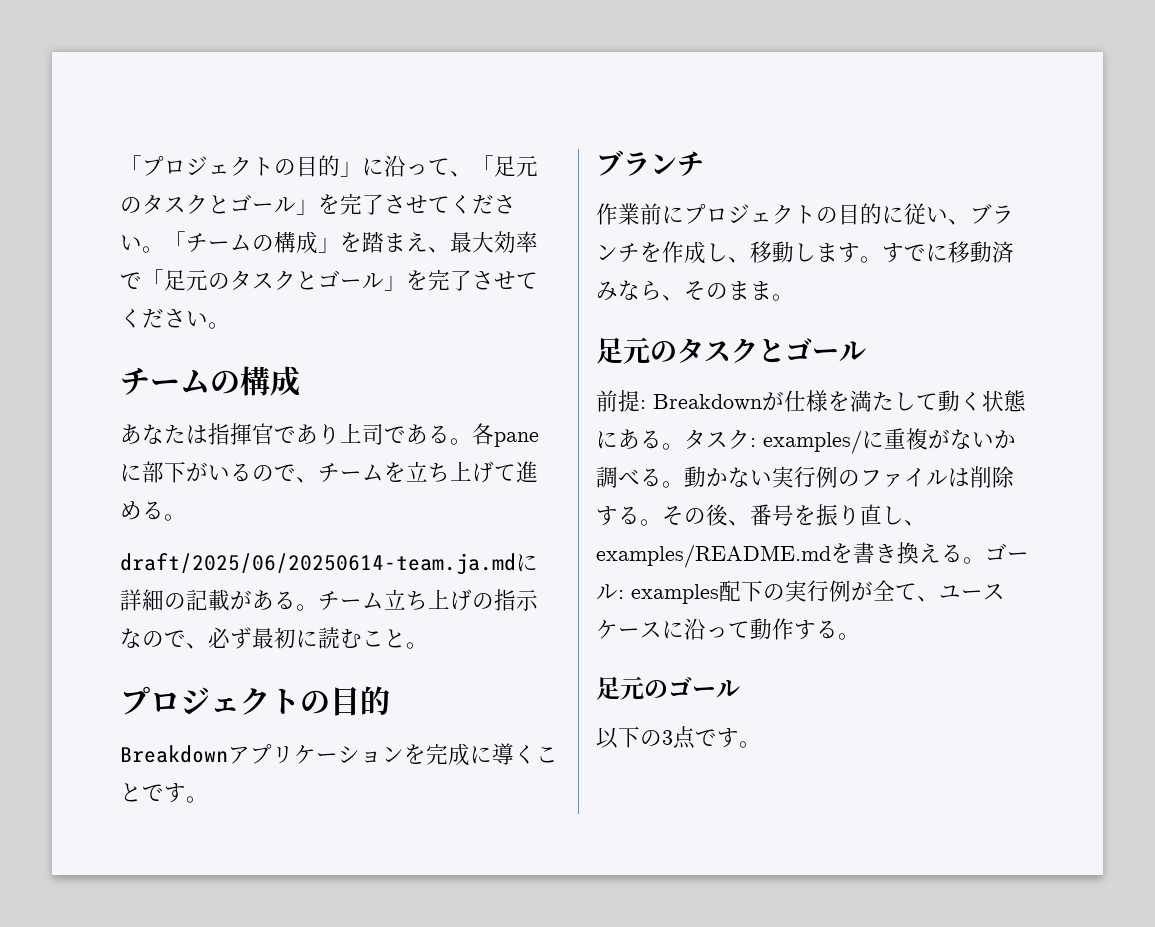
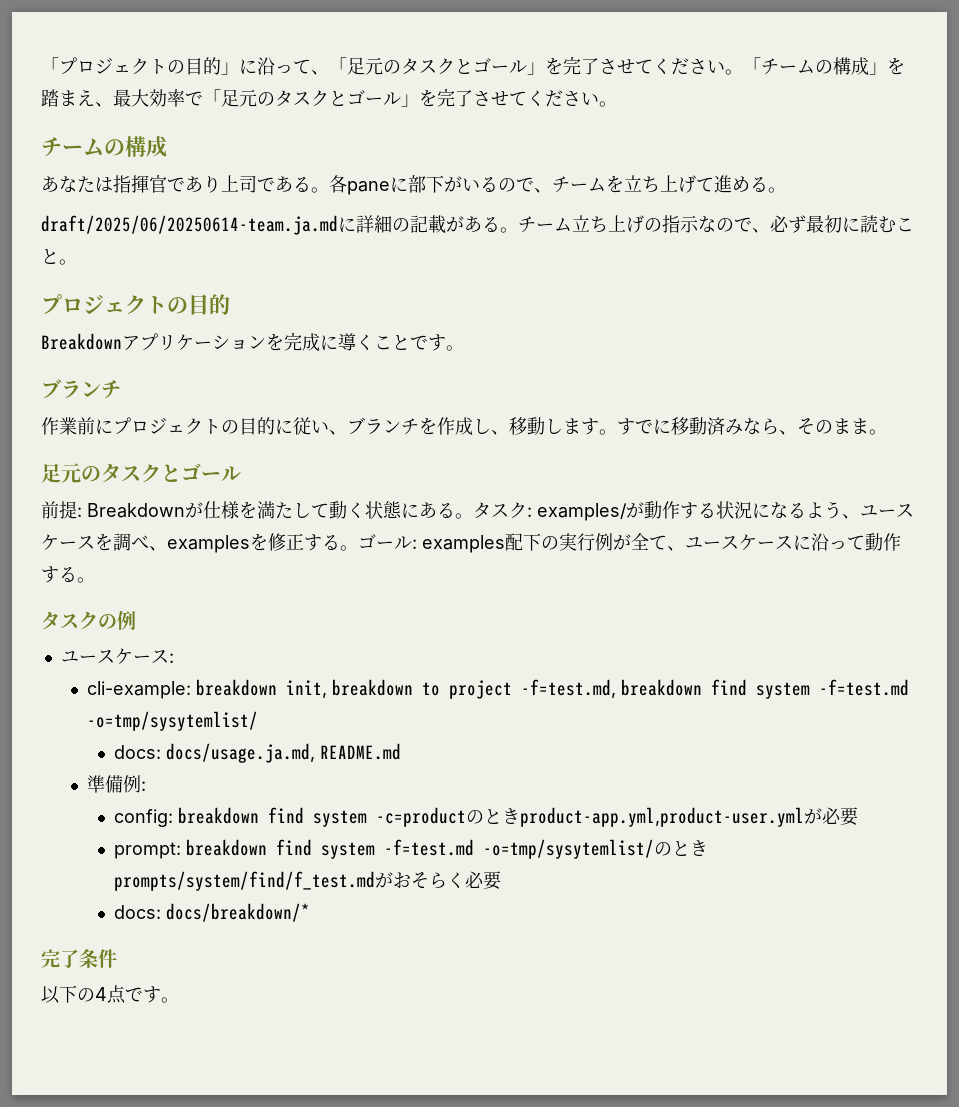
[862,428,1016,450] [596,466,1014,488] [596,504,926,526] [596,542,941,568] に重複がないか調べる。動かない実行例のファイルは削除する。その後、番号を振り直し、examples/README.mdを書き換え -> [626,501,914,519] [41,533,322,553] が動作する状況になるよう、ユースケースを調べ、examplesを修正す
[596,676,740,700] 足元のゴール -> [41,611,136,630] [60,648,174,664] [87,679,910,699] [87,711,259,731] [114,743,402,763] [87,775,147,793] [114,807,859,827] [114,839,709,859] [114,871,502,891] [114,903,311,922] [41,949,117,968] タスクの例 // ユースケース: // cli-example: breakdown init, breakdown to project -f=test.md, breakdown find system -f=test.md -o=tmp/sysytemlist/ // docs: docs/usage.ja.md, README.md // 準備例: // config: breakdown find system -c=productのときproduct-app.yml,product-user.ymlが必要 // prompt: breakdown find system -f=test.md -o=tmp/sysytemlist/のときprompts/system/find/f_test.mdがおそらく必要 // docs: docs/breakdown/* // 完了条件
[662,730,673,745] 3 -> [95,987,107,1001] 4

